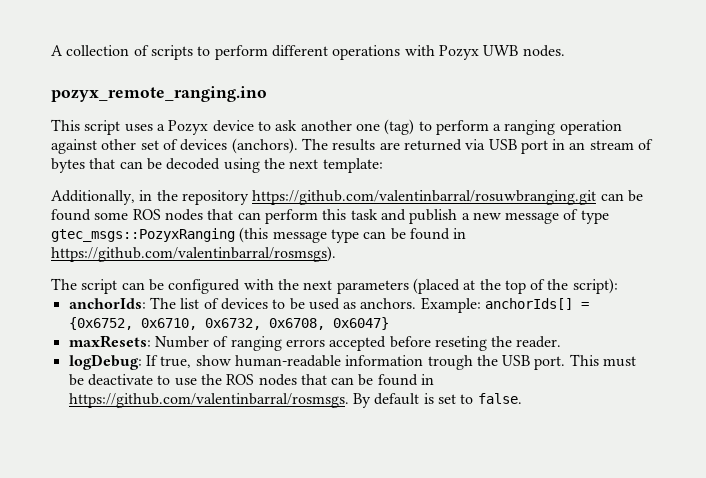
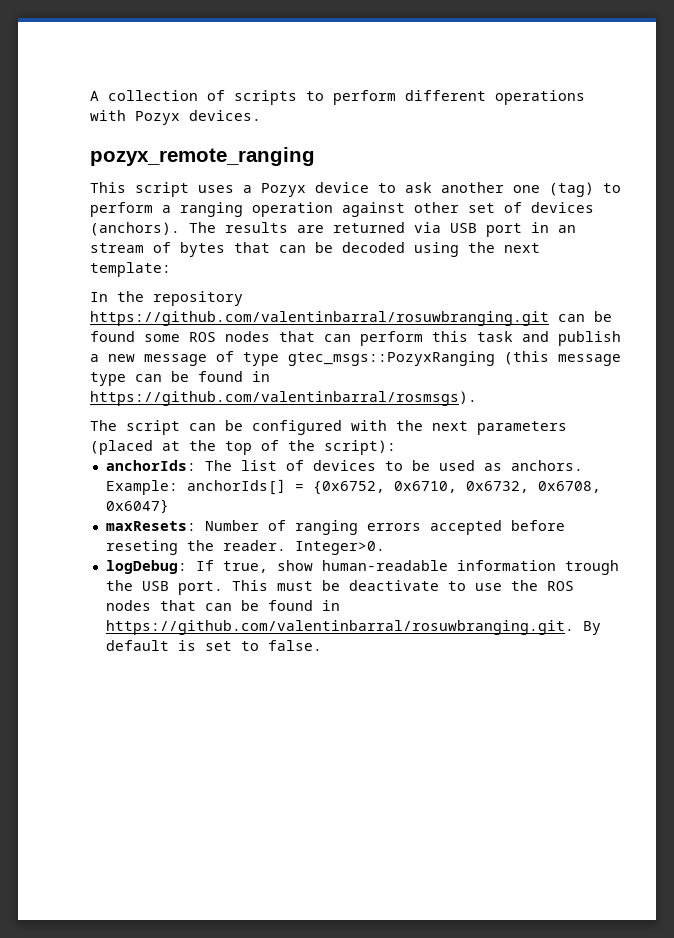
[483,45,565,57] [51,86,267,102] UWB nodes. // pozyx_remote_ranging.ino -> [189,110,261,121] [90,147,315,166] devices. // pozyx_remote_ranging
[51,190,153,205] Additionally, in -> [90,292,108,302] In
(562, 342) none -> [294,541,385,555] Integer>0.
[68,393,349,408] https://github.com/valentinbarral/rosmsgs. -> [105,620,574,635] https://github.com/valentinbarral/rosuwbranging.git.

